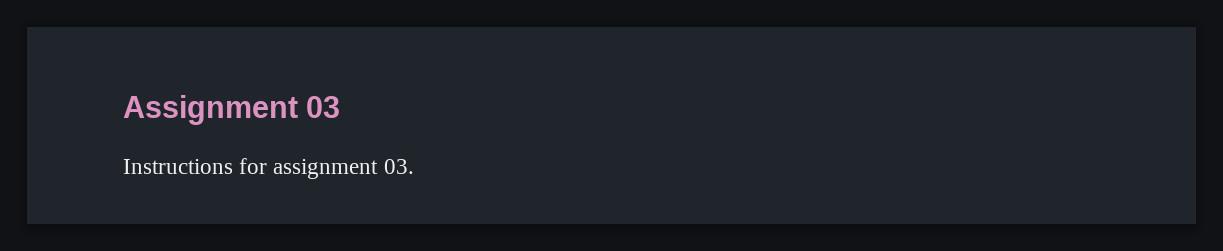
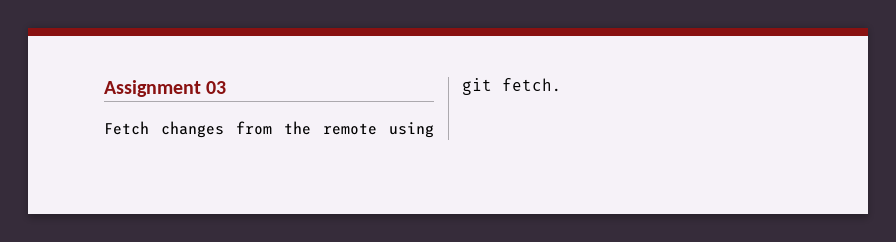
[123,158,414,179] Instructions for assignment 03. -> [104,121,434,138] [462,78,561,95] Fetch changes from the remote using git fetch.

